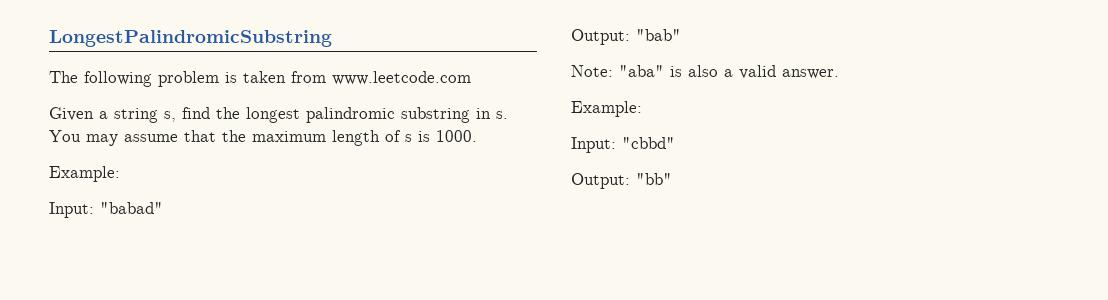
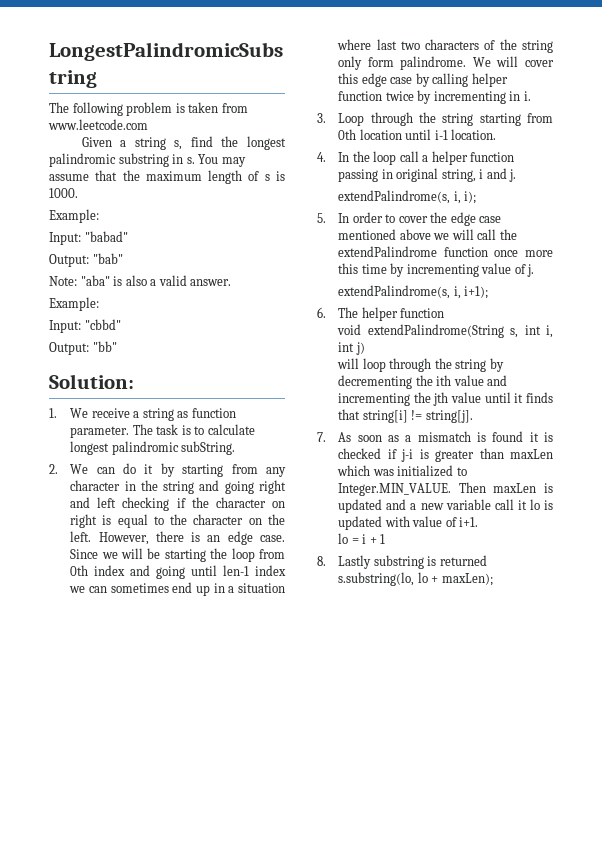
(672, 179) none -> [49,374,134,389] [49,408,236,421] [70,424,255,438] [70,441,236,455] [49,463,286,477] [70,480,286,494] [70,497,285,511] [70,514,285,528] [70,531,285,545] [70,548,285,562] [70,565,286,579] [69,582,286,596] [337,39,553,53] [338,56,554,70] [338,73,508,87] [338,90,531,104] [317,112,553,126] [338,129,497,140] [317,151,515,165] [338,168,517,182] [338,190,477,204] [317,212,502,226] [338,229,517,240] [338,246,553,257] [338,263,535,277] [338,285,489,299] [317,307,445,321] [337,324,553,338] [338,342,365,355] [337,358,504,372] [338,375,508,389] [338,392,553,406] [338,409,473,423] [317,431,553,442] [338,448,553,462] [337,465,467,477] [338,482,553,496] [338,499,553,513] [338,516,479,530] [338,533,386,544] [317,555,487,569] [338,572,493,586] // Solution: // 1. We receive a string as function parameter. The task is to calculate longest palindromic subString. // 2. We can do it by starting from any character in the string and going right and left checking if the character on right is equal to the character on the left. However, there is an edge case. Since we will be starting the loop from 0th index and going until len-1 index we can sometimes end up in a situation where last two characters of the string only form palindrome. We will cover this edge case by calling helper function twice by incrementing in i. // 3. Loop through the string starting from 0th location until i-1 location. // 4. In the loop call a helper function passing in original string, i and j. // extendPalindrome(s, i, i); // 5. In order to cover the edge case mentioned above we will call the extendPalindrome function once more this time by incrementing value of j. // extendPalindrome(s, i, i+1); // 6. The helper function // void extendPalindrome(String s, int i, int j) // will loop through the string by decrementing the ith value and incrementing the jth value until it finds that string[i] != string[j]. // 7. As soon as a mismatch is found it is checked if j-i is greater than maxLen which was initialized to Integer.MIN_VALUE. Then maxLen is updated and a new variable call it lo is updated with value of i+1. // lo = i + 1 // 8. Lastly substring is returned s.substring(lo, lo + maxLen);

